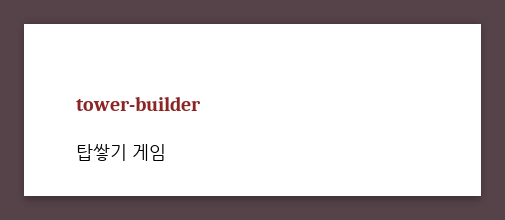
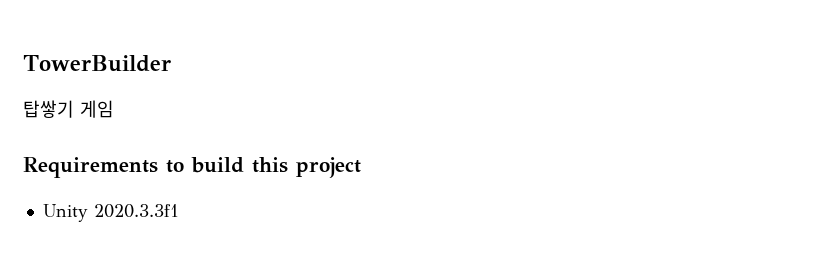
[76,96,201,111] tower-builder -> [23,55,171,72] TowerBuilder
(166, 152) none -> [23,157,361,178] [42,204,179,222] // Requirements to build this project // Unity 2020.3.3f1

